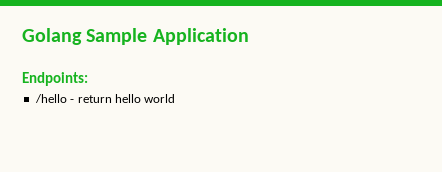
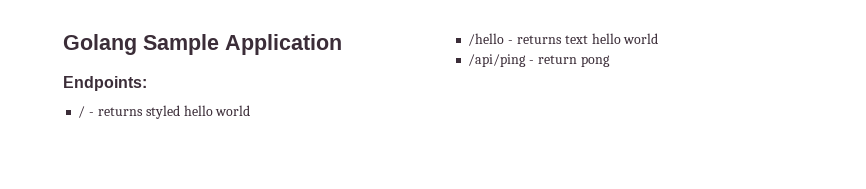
(88, 79) none -> [78,105,251,119] // / - returns styled hello world
[77,94,176,103] return hello world -> [516,33,659,44] [468,54,610,67] returns text hello world // /api/ping - return pong

